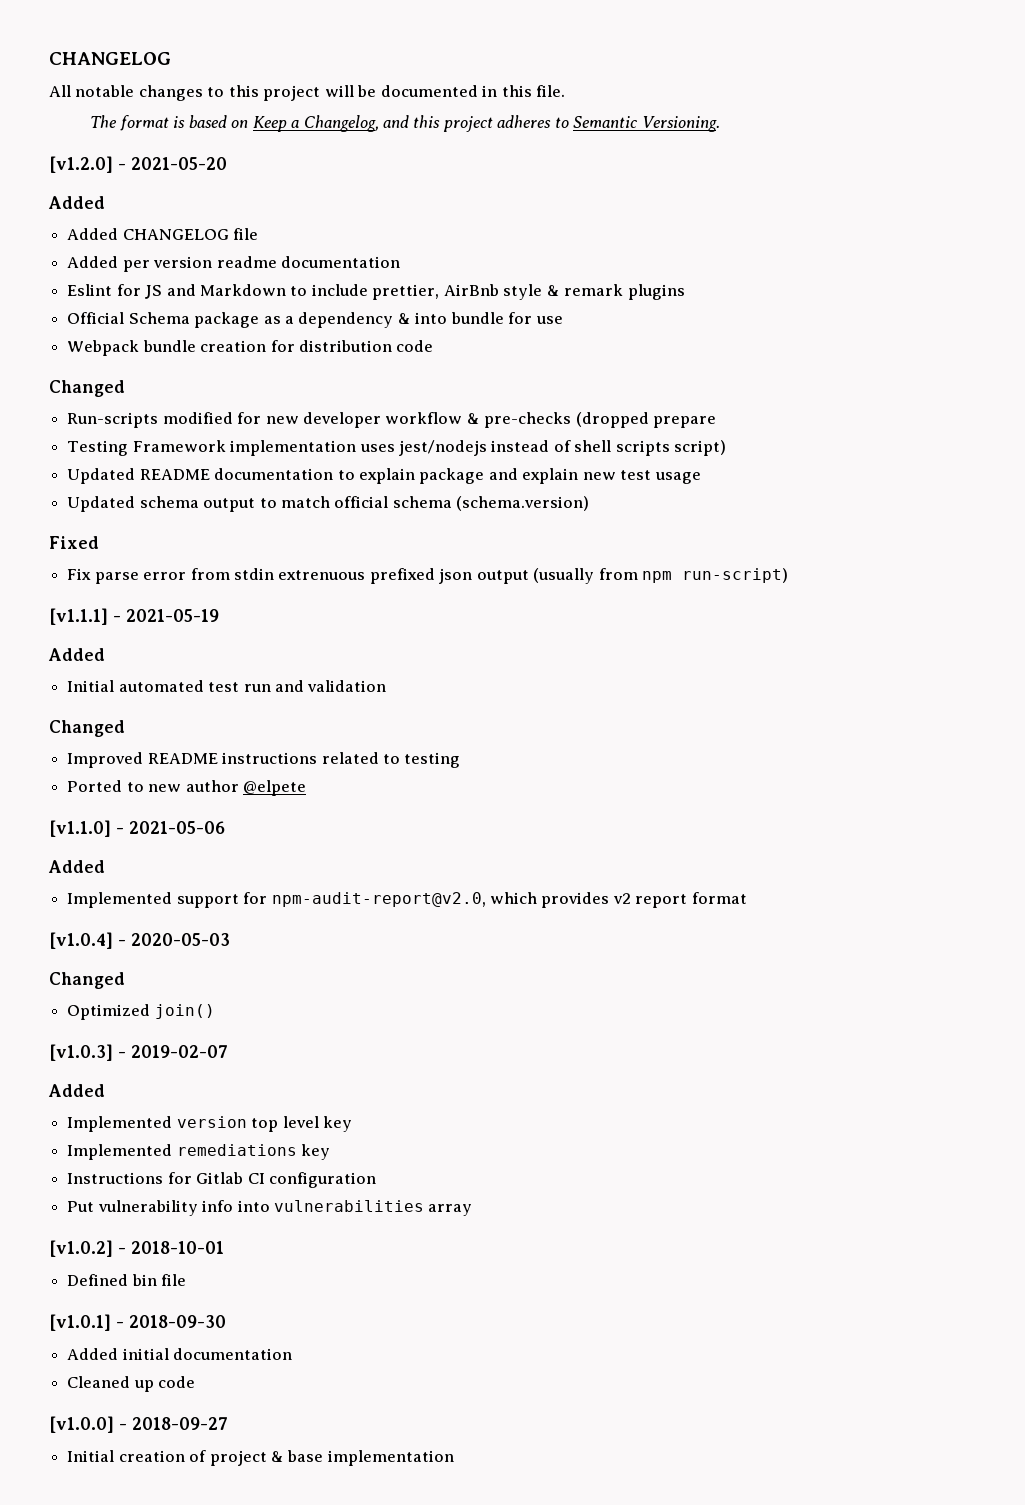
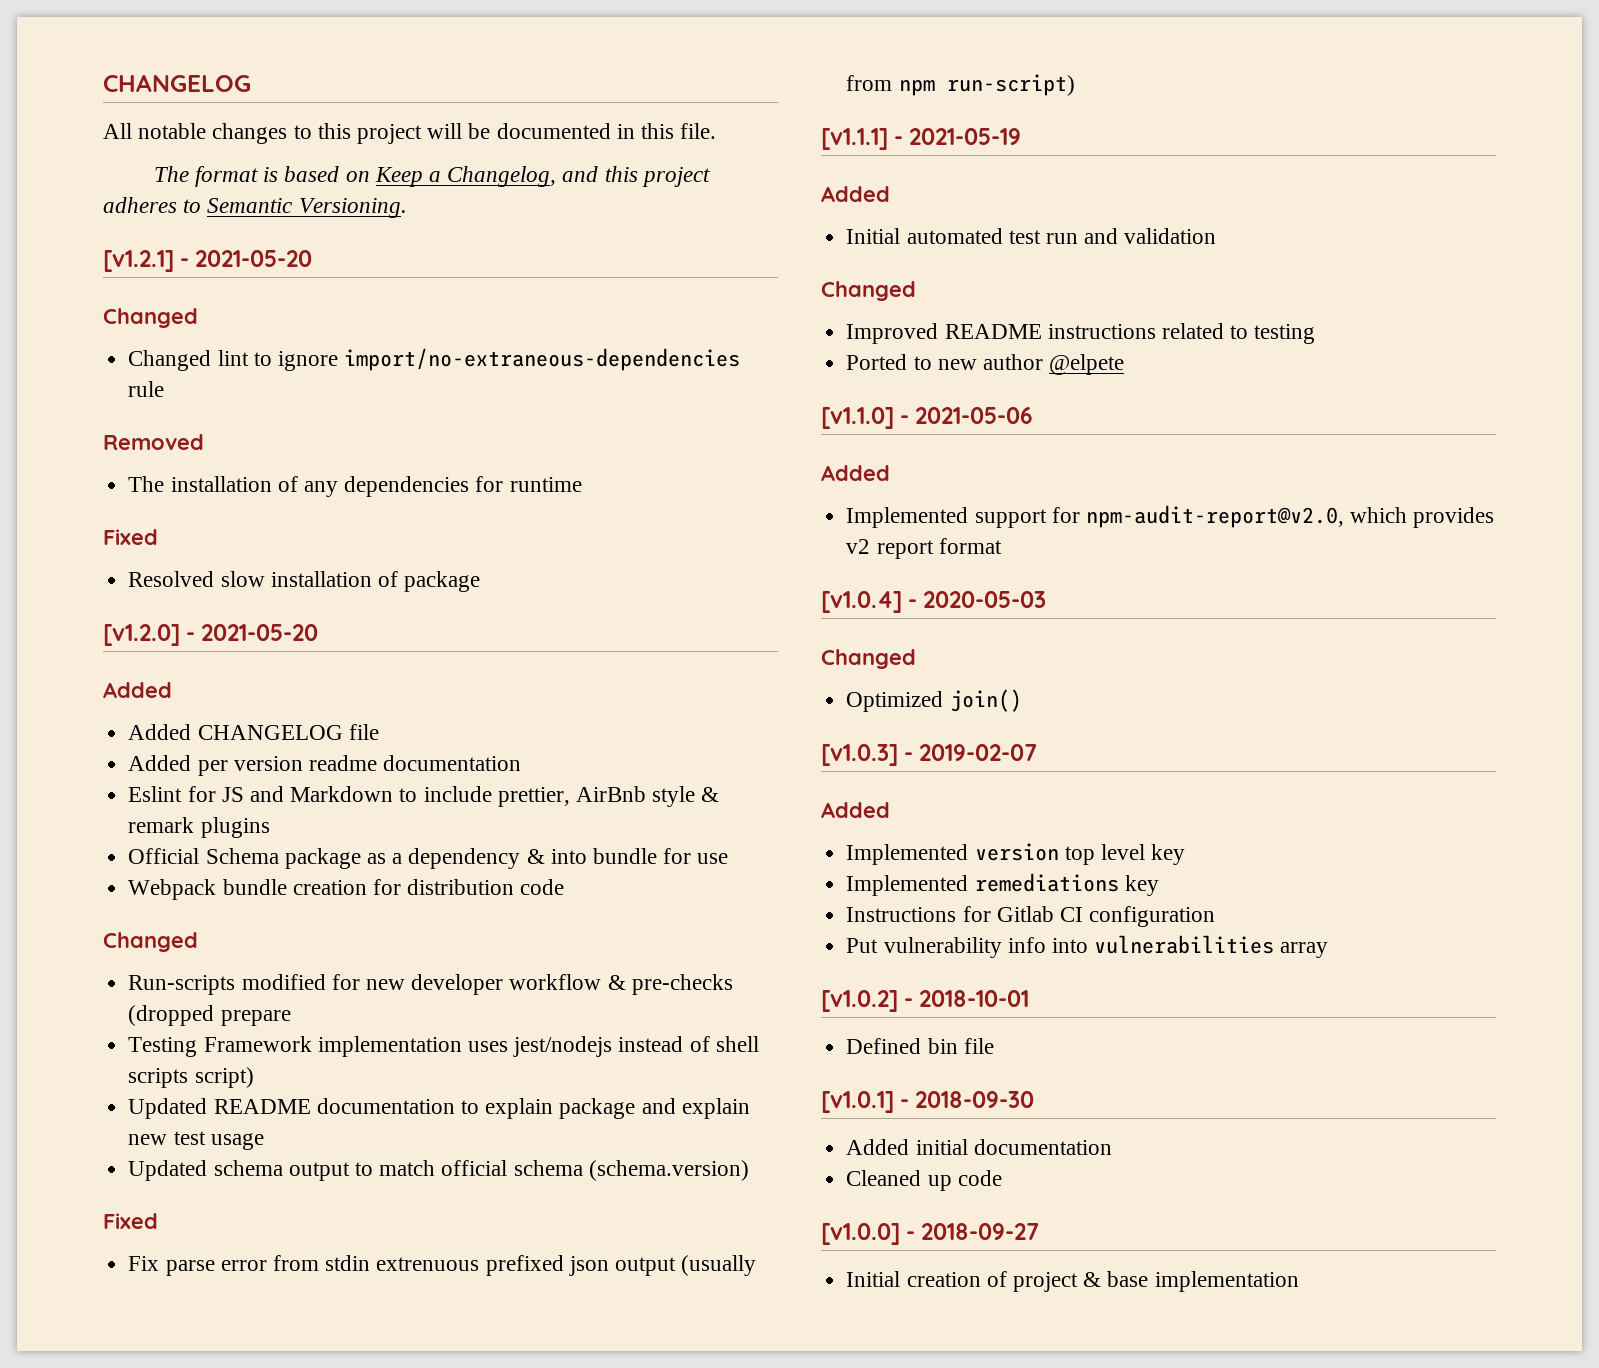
(720, 124) none -> [103,250,313,272] [103,308,198,328] [128,348,741,371] [128,381,165,397] [103,434,204,450] [128,476,582,497] [103,529,158,545] [128,571,481,592] // [v1.2.1] - 2021-05-20 // Changed // Changed lint to ignore import/no-extraneous-dependencies rule // Removed // The installation of any dependencies for runtime // Fixed // Resolved slow installation of package

